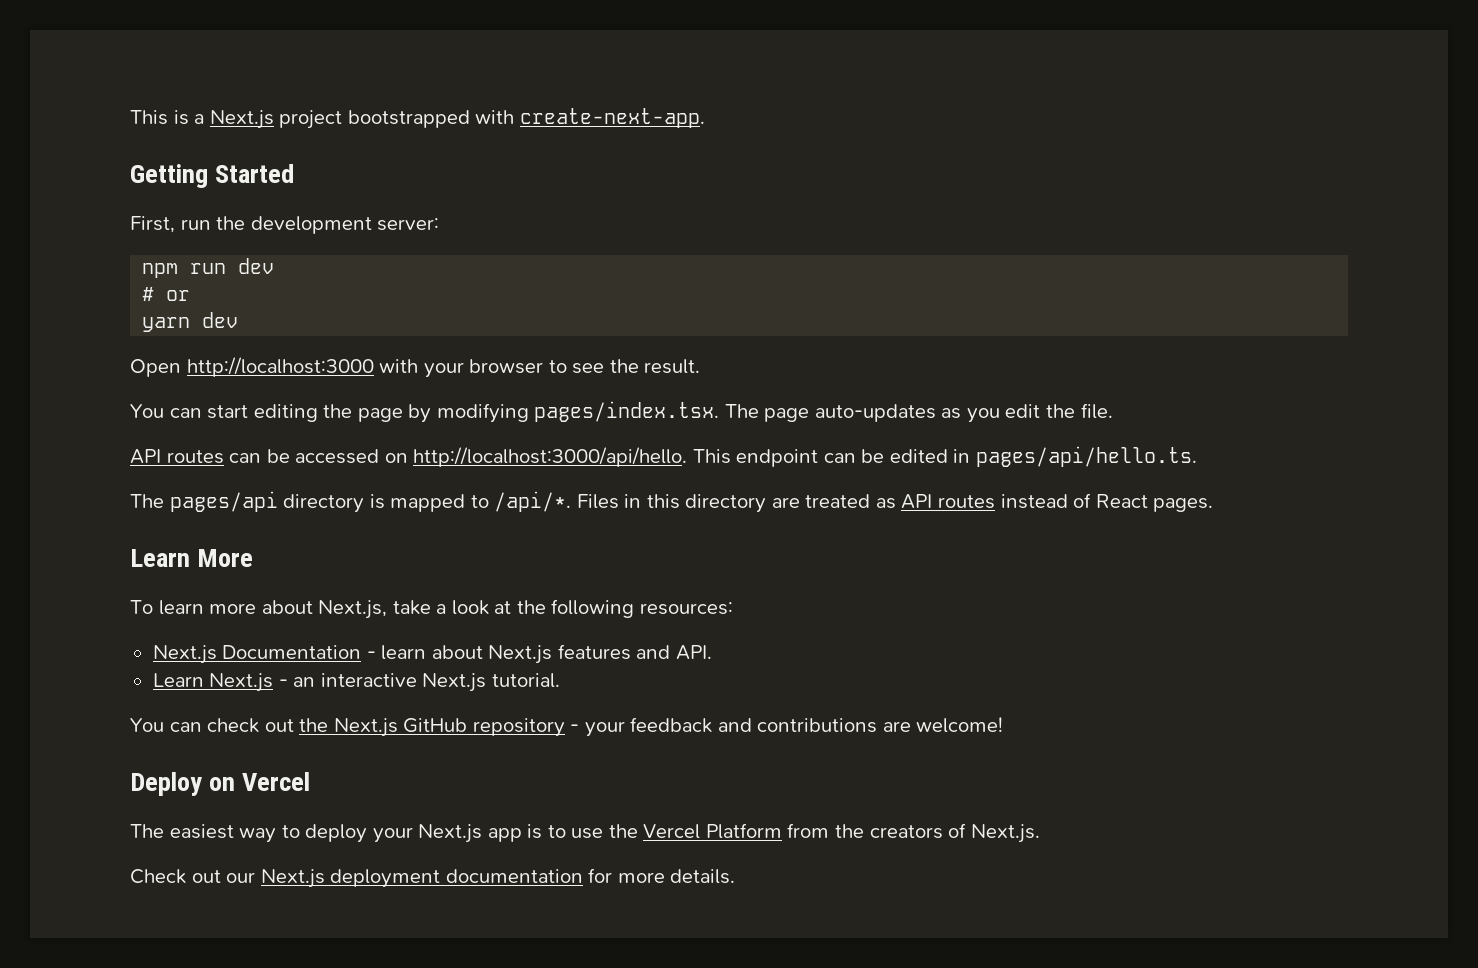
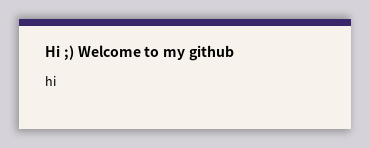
[130,108,705,129] [130,164,295,188] [130,216,440,234] [142,258,275,278] [142,287,191,301] [142,312,239,332] [130,357,701,378] [130,401,1113,423] [130,446,1197,467] [130,491,1214,513] [130,549,254,567] [130,599,733,619] [152,644,712,664] [152,673,560,692] [130,717,1004,737] [130,772,311,796] [130,823,1040,843] [130,868,736,888] This is a Next.js project bootstrapped with create-next-app. // Getting Started // First, run the development server: // npm run dev // # or // yarn dev // Open http://localhost:3000 with your browser to see the result. // You can start editing the page by modifying pages/index.tsx. The page auto-updates as you edit the file. // API routes can be accessed on http://localhost:3000/api/hello. This endpoint can be edited in pages/api/hello.ts. // The pages/api directory is mapped to /api/*. Files in this directory are treated as API routes instead of React pages. // Learn More // To learn more about Next.js, take a look at the following resources: // Next.js Documentation - learn about Next.js features and API. // Learn Next.js - an interactive Next.js tutorial. // You can check out the Next.js GitHub repository - your feedback and contributions are welcome! // Deploy on Vercel // The easiest way to deploy your Next.js app is to use the Vercel Platform from the creators of Next.js. // Check out our Next.js deployment documentation for more details. -> [45,45,234,61] [45,76,56,86] Hi ;) Welcome to my github // hi

